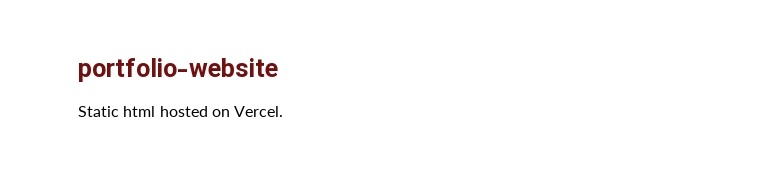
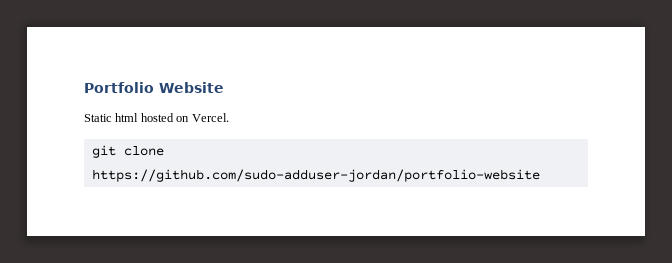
[78,58,278,82] portfolio-website -> [84,82,224,93] Portfolio Website
(284, 111) none -> [91,145,164,158] [91,169,540,182] // git clone https://github.com/sudo-adduser-jordan/portfolio-website

